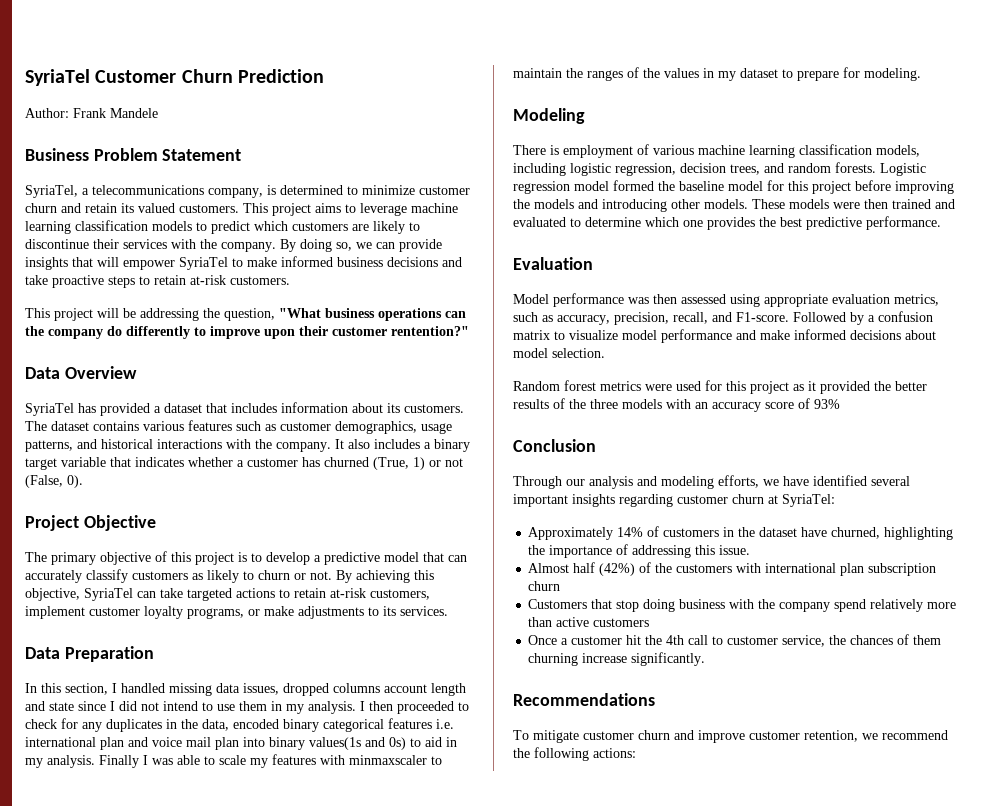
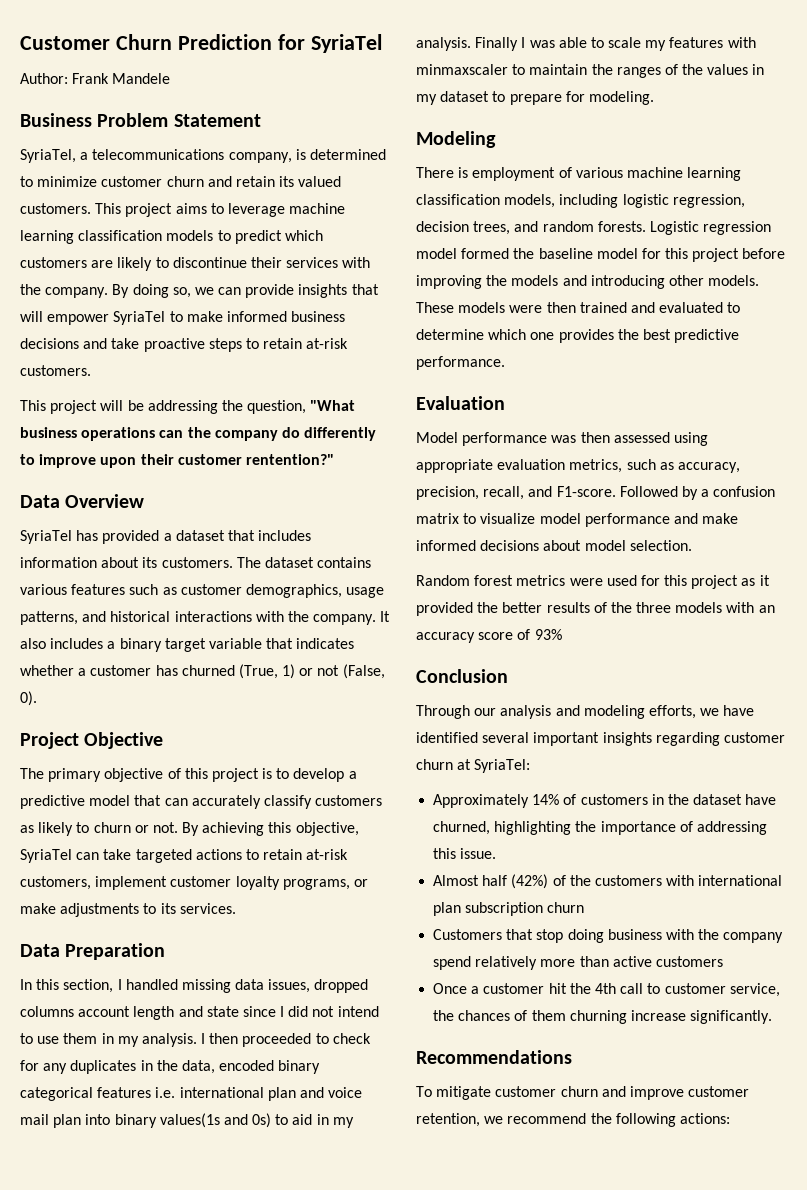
[25,69,90,86] SyriaTel -> (20, 43) none
(324, 76) none -> [277,34,382,53] for SyriaTel

